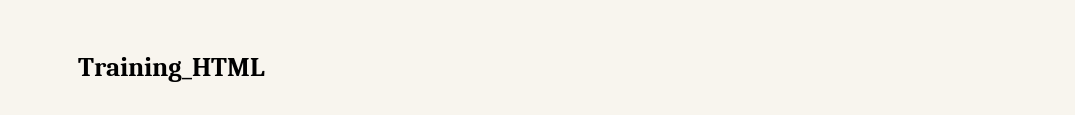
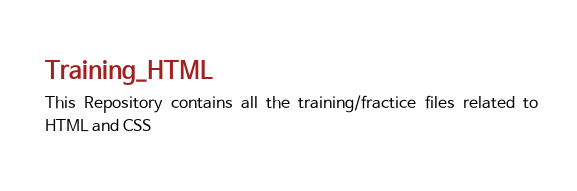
(265, 69) none -> [45,95,538,113] [45,119,152,132] // This Repository contains all the training/fractice files related to HTML and CSS

